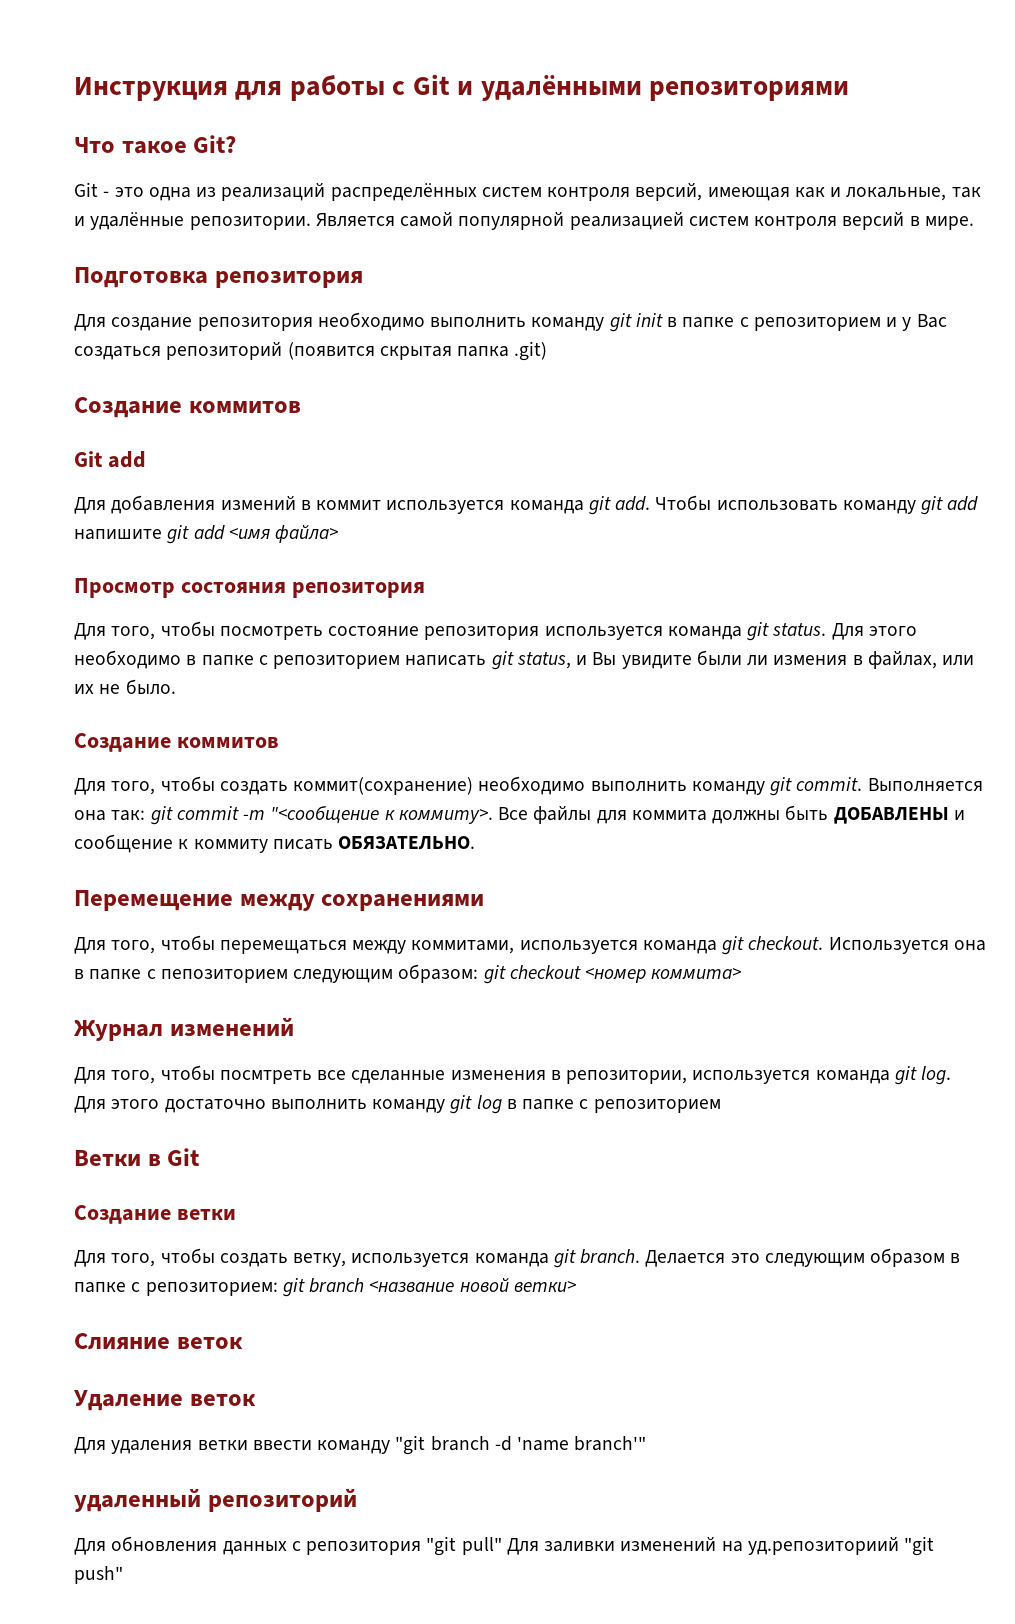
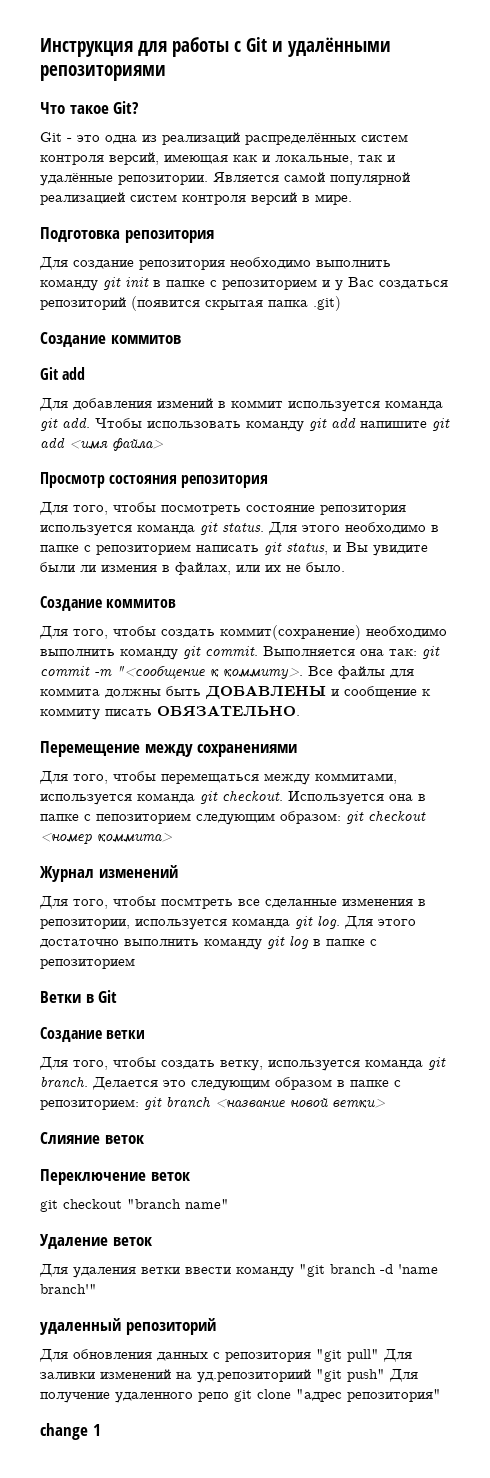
(243, 1343) none -> [40,1169,190,1185] [40,1199,229,1212] // Переключение веток // git checkout "branch name"
(123, 1575) none -> [389,1369,418,1382] [40,1389,441,1403] [40,1423,101,1440] Для получение удаленного репо git clone "адрес репозитория" // change 1

